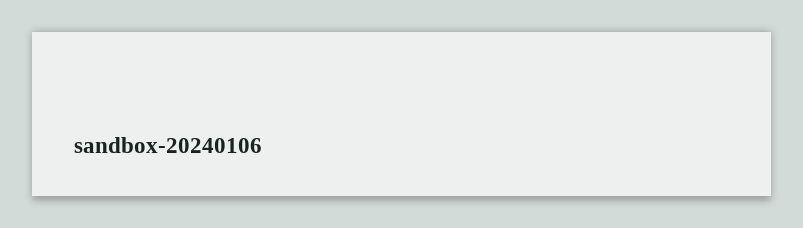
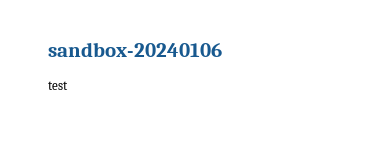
(262, 145) none -> [48,81,68,90] // test

